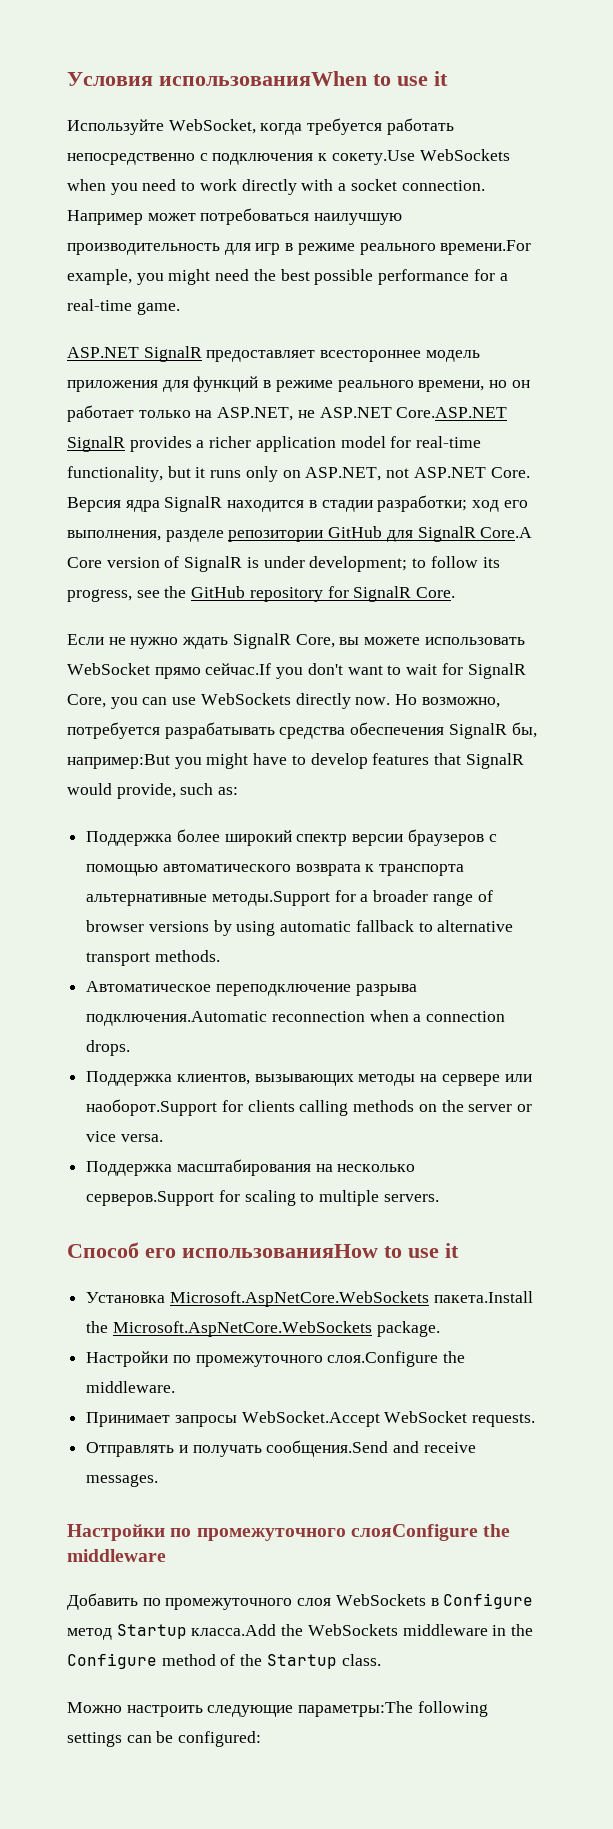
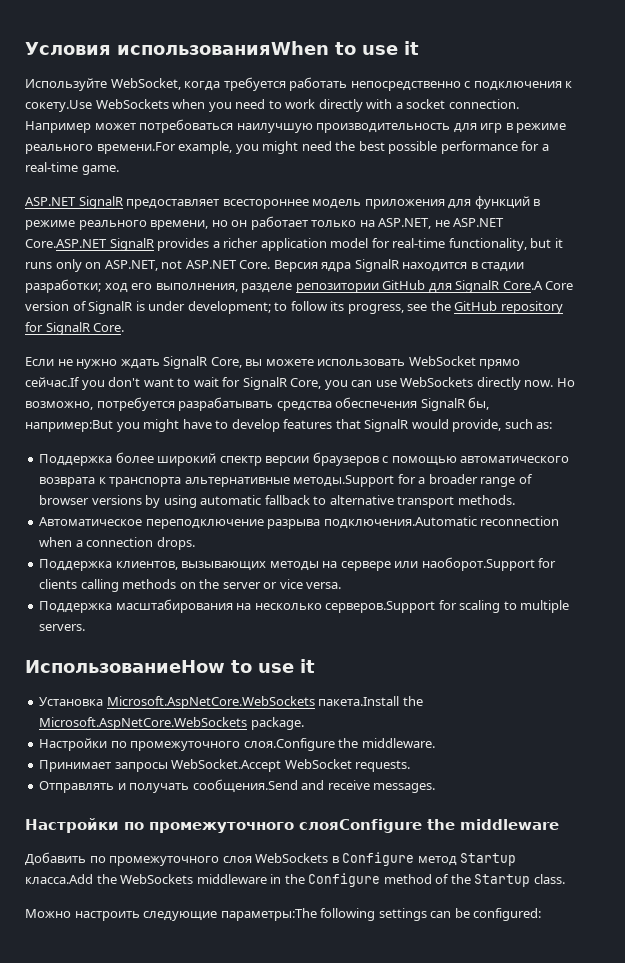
[67,1242,378,1258] Способ его использованияHow -> [25,660,225,673] ИспользованиеHow

